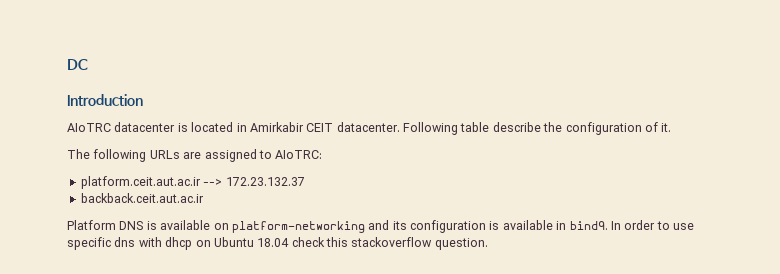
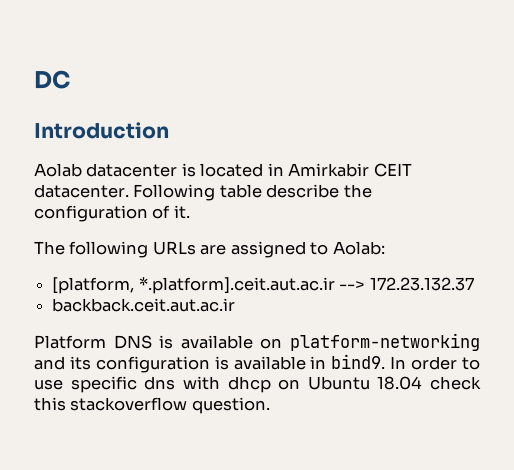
[67,123,111,132] AIoTRC -> [34,163,82,177] Aolab
[275,150,323,159] [80,176,201,189] AIoTRC: // platform.ceit.aut.ac.ir -> [332,241,385,255] [52,277,335,294] Aolab: // [platform, *.platform].ceit.aut.ac.ir

